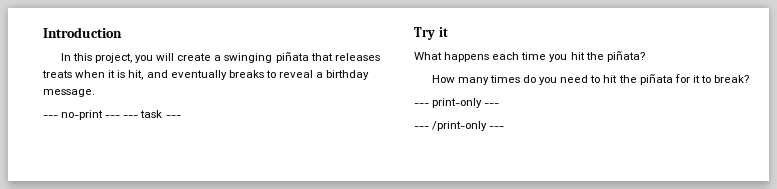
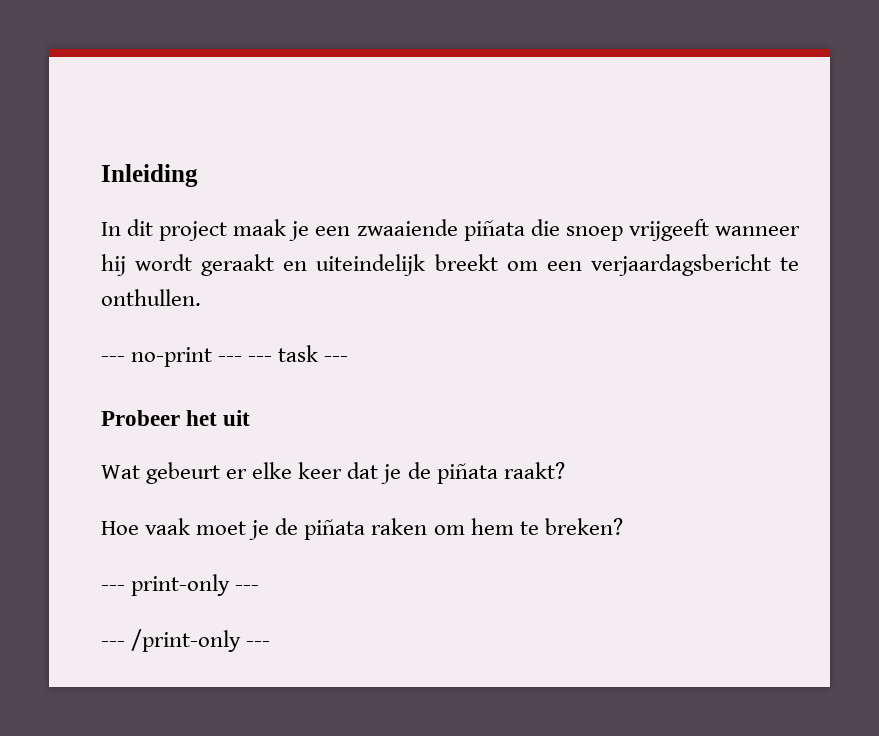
[43,27,122,38] Introduction -> [101,164,198,187] Inleiding
[72,52,380,63] [42,70,370,80] [43,89,95,97] this project, you will create a swinging piñata that releases treats when it is hit, and eventually breaks to reveal a birthday message. -> [127,219,800,241] [101,254,800,276] [101,289,201,306] dit project maak je een zwaaiende piñata die snoep vrijgeeft wanneer hij wordt geraakt en uiteindelijk breekt om een verjaardagsbericht te onthullen.
[414,27,448,40] [414,51,645,62] [431,74,750,85] Try it // What happens each time you hit the piñata? // How many times do you need to hit the piñata for it to break? -> [101,410,251,426] [101,462,565,484] [101,518,623,540] Probeer het uit // Wat gebeurt er elke keer dat je de piñata raakt? // Hoe vaak moet je de piñata raken om hem te breken?

